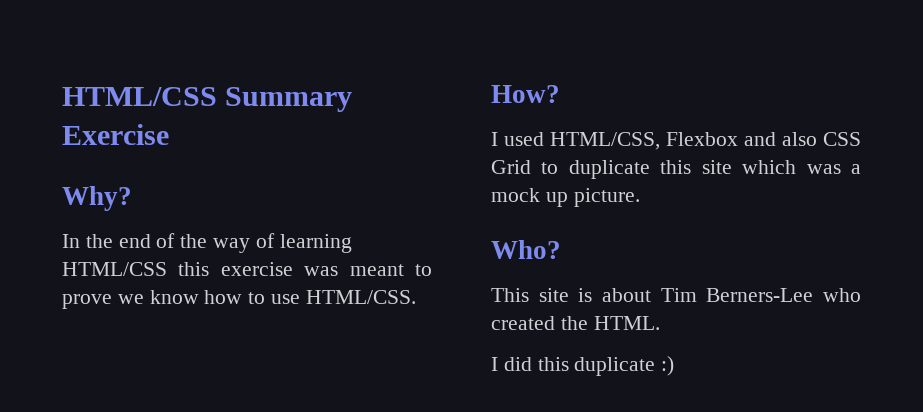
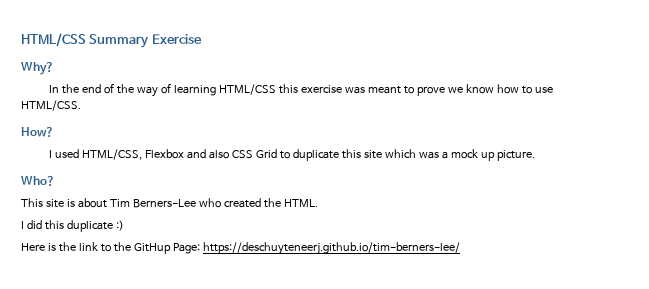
(675, 366) none -> [21,242,460,255] // Here is the link to the GitHup Page: https://deschuyteneerj.github.io/tim-berners-lee/

